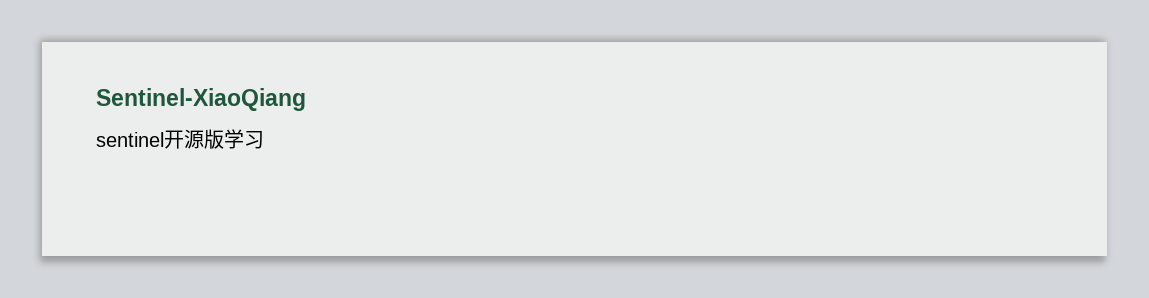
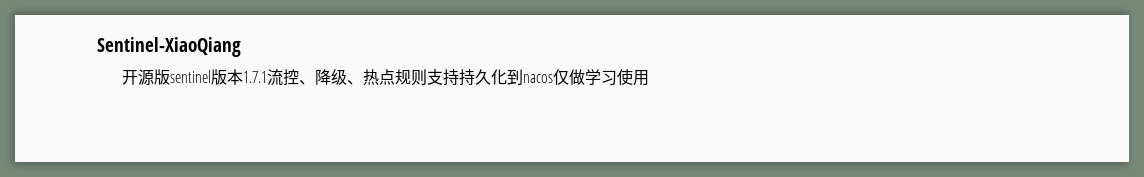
[96,129,264,149] sentinel开源版学习 -> [122,69,650,86] 开源版sentinel版本1.7.1流控、降级、热点规则支持持久化到nacos仅做学习使用

